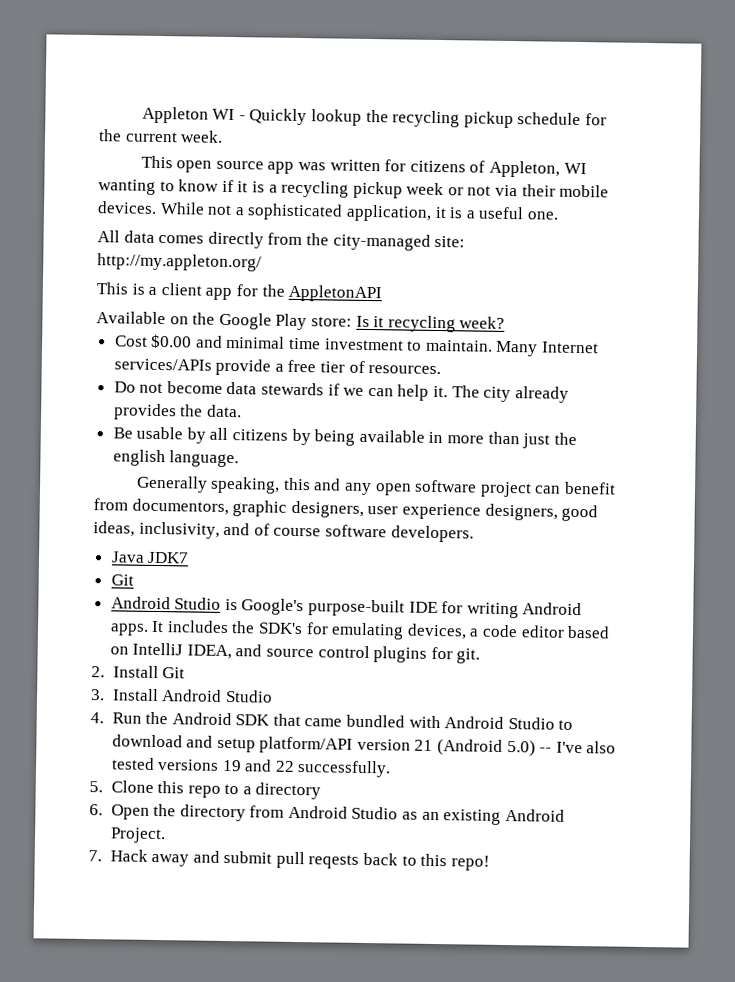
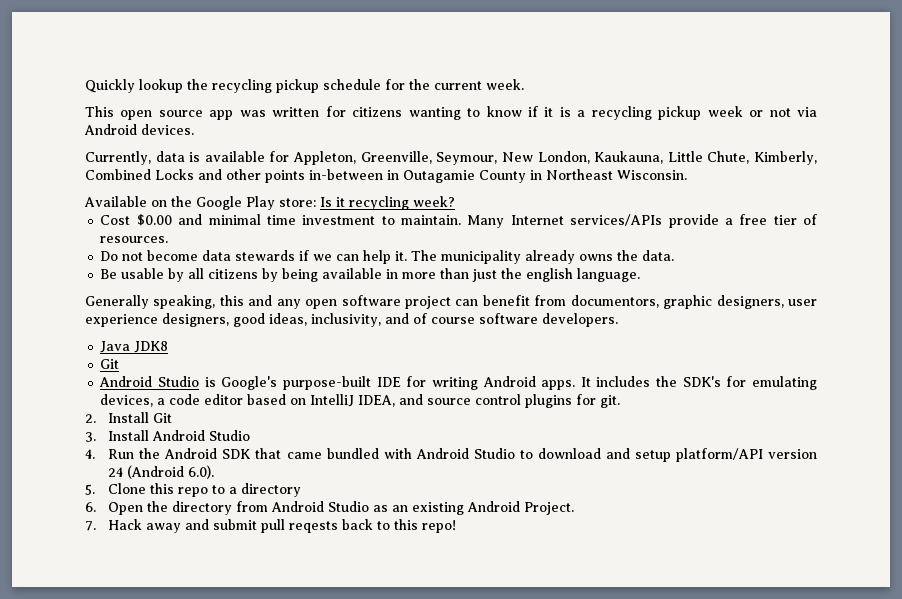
[141,106,246,124] Appleton WI - -> (85, 86) none
[469,160,587,178] of Appleton, WI -> (403, 112) none
[521,184,610,198] their mobile -> [84,124,137,135] Android
[159,202,559,222] [97,230,466,251] [97,253,262,272] [96,282,383,303] While not a sophisticated application, it is a useful one. // All data comes directly from the city-managed site: http://my.appleton.org/ // This is a client app for the AppletonAPI -> [85,151,818,165] [85,169,687,183] // Currently, data is available for Appleton, Greenville, Seymour, New London, Kaukauna, Little Chute, Kimberly, Combined Locks and other points in-between in Outagamie County in Northeast Wisconsin.
[483,386,569,403] [112,403,177,421] city already provides -> [441,250,614,264] municipality already owns
[147,551,190,564] JDK7 -> [134,341,169,353] JDK8
[414,739,617,757] [110,757,392,778] 21 (Android 5.0) -- I've also tested versions 19 and 22 successfully. -> [108,465,215,479] 24 (Android 6.0).

